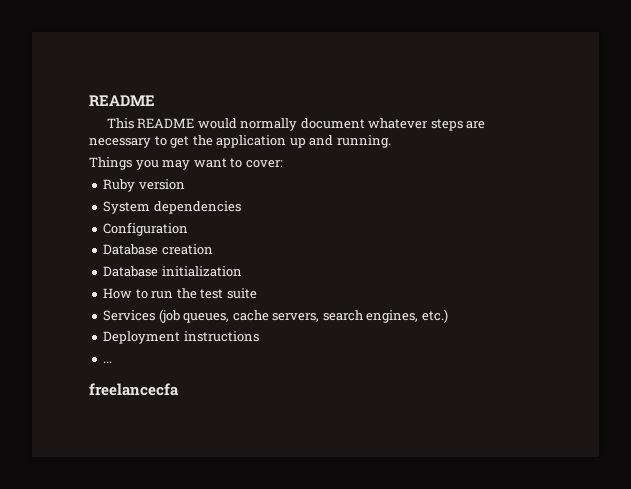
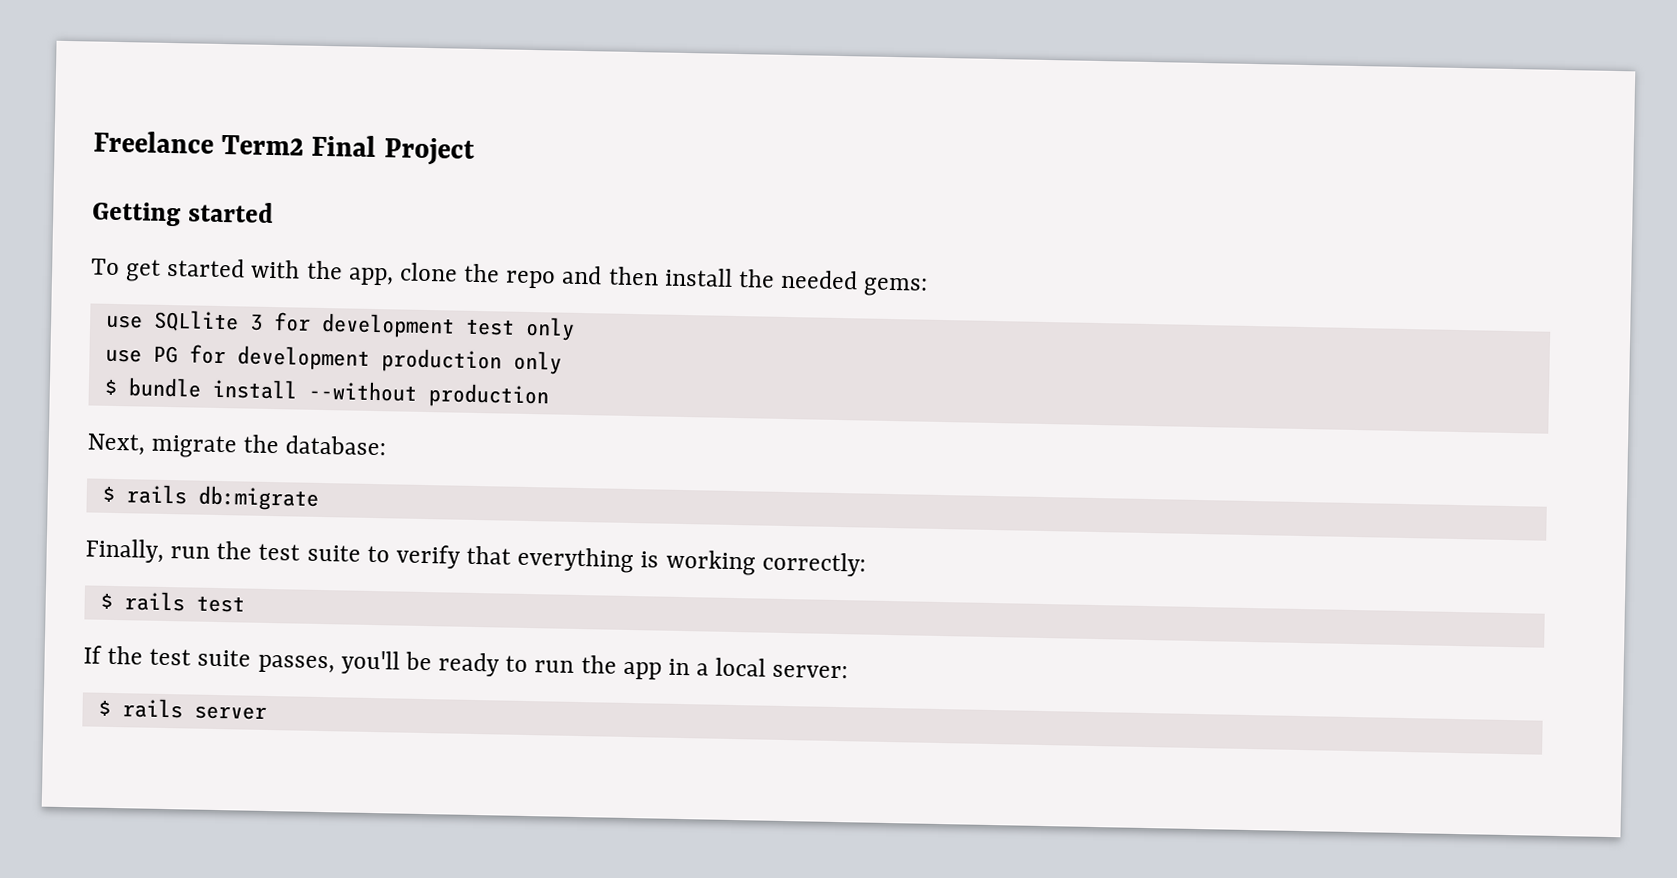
[89,95,155,106] [106,118,486,131] [89,135,391,148] [89,157,283,170] [103,179,185,192] [103,201,241,214] [103,222,189,236] [103,244,213,255] [103,266,242,277] [103,288,257,299] [103,309,448,323] [103,331,259,344] [103,361,113,363] [89,383,179,396] README // This README would normally document whatever steps are necessary to get the application up and running. // Things you may want to cover: // Ruby version // System dependencies // Configuration // Database creation // Database initialization // How to run the test suite // Services (job queues, cache servers, search engines, etc.) // Deployment instructions // ... // freelancecfa -> [93,130,475,166] [92,201,274,227] [91,257,929,297] [105,309,575,341] [104,344,562,375] [103,377,549,409] [87,433,387,459] [101,484,319,511] [85,538,866,577] [99,591,245,613] [83,645,849,680] [97,698,267,720] Freelance Term2 Final Project // Getting started // To get started with the app, clone the repo and then install the needed gems: // use SQLlite 3 for development test only // use PG for development production only // $ bundle install --without production // Next, migrate the database: // $ rails db:migrate // Finally, run the test suite to verify that everything is working correctly: // $ rails test // If the test suite passes, you'll be ready to run the app in a local server: // $ rails server

